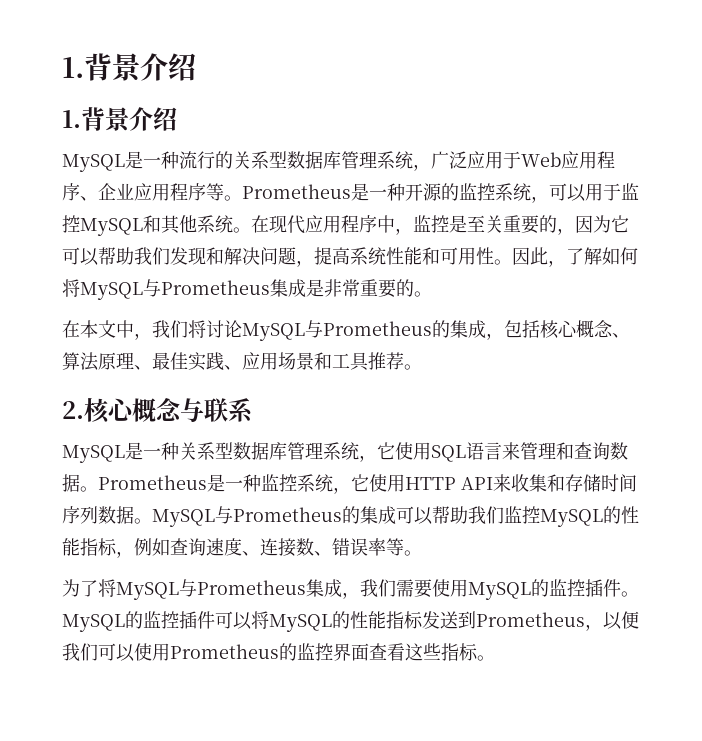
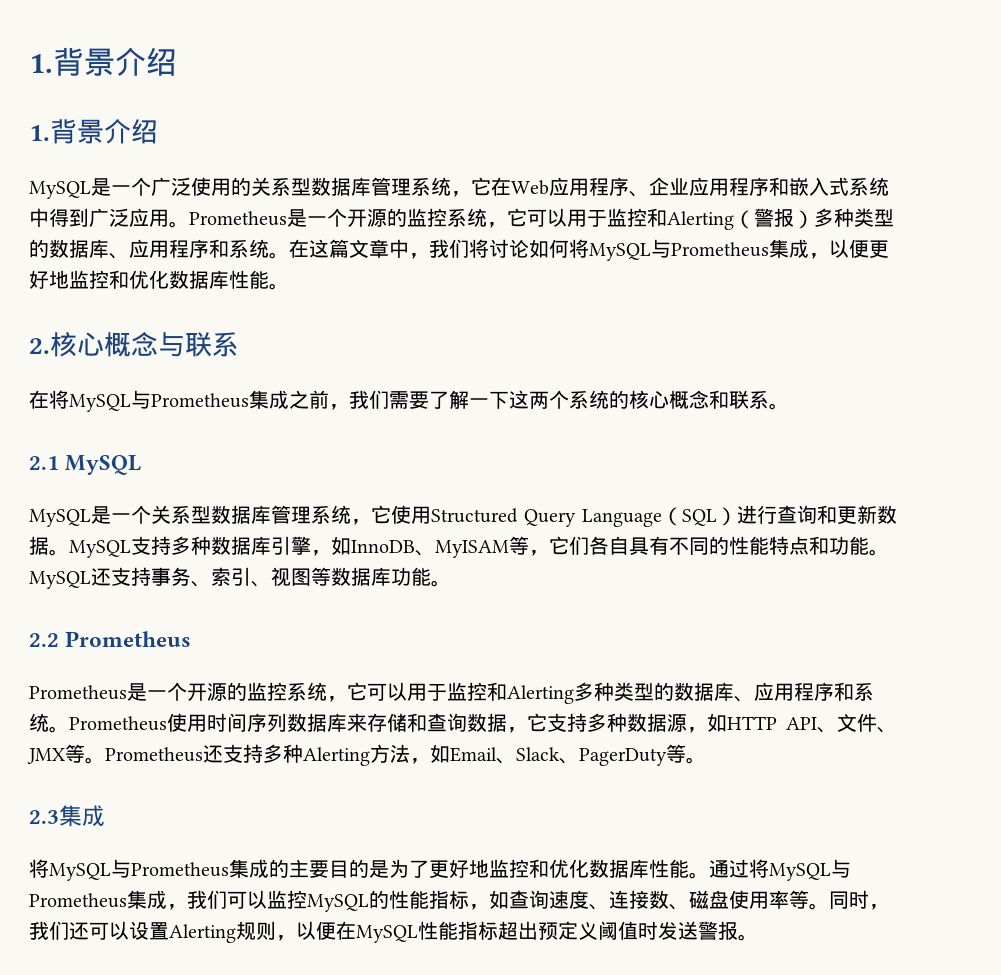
[161,151,215,169] 种流行 -> [131,177,231,196] 个广泛使用
[431,151,521,169] 广泛应用于 -> [471,177,511,196] 它在
[206,183,639,203] [62,215,629,236] [62,247,602,267] 等。Prometheus是一种开源的监控系统，可以用于监控MySQL和其他系统。在现代应用程序中，监控是至关重要的，因为它可以帮助我们发现和解决问题，提高系统性能和可用性。因此，了解 -> [769,177,889,196] [29,208,894,230] [29,239,529,259] 和嵌入式系统中得到广泛应用。Prometheus是一个开源的监控系统，它可以用于监控和Alerting（警报）多种类型的数据库、应用程序和系统。在这篇文章中，我们将讨论
[306,279,432,298] [62,320,630,341] [62,352,404,371] 是非常重要的。 // 在本文中，我们将讨论MySQL与Prometheus的集成，包括核心概念、算法原理、最佳实践、应用场景和工具推荐 -> [809,239,889,259] [29,270,269,289] ，以便更好地监控和优化数据库性能
[62,442,179,463] // MySQL是一种 -> [29,390,789,412] [29,455,142,475] [29,505,151,527] // 在将MySQL与Prometheus集成之前，我们需要了解一下这两个系统的核心概念和联系。 // 2.1 MySQL // MySQL是一个
[431,442,628,462] [62,474,637,494] [62,506,504,527] SQL语言来管理和查询数据。Prometheus是一种监控系统，它使用HTTP API来收集和存储时间序列数据。MySQL与Prometheus的集成可以帮助我们 -> [431,505,897,527] [29,536,889,558] [29,567,451,589] [29,631,192,647] [29,682,874,704] [29,713,897,733] [27,744,706,766] [29,805,105,827] [29,859,851,881] [29,890,267,910] Structured Query Language（SQL）进行查询和更新数据。MySQL支持多种数据库引擎，如InnoDB、MyISAM等，它们各自具有不同的性能特点和功能。MySQL还支持事务、索引、视图等数据库功能。 // 2.2 Prometheus // Prometheus是一个开源的监控系统，它可以用于监控和Alerting多种类型的数据库、应用程序和系统。Prometheus使用时间序列数据库来存储和查询数据，它支持多种数据源，如HTTP API、文件、JMX等。Prometheus还支持多种Alerting方法，如Email、Slack、PagerDuty等。 // 2.3集成 // 将MySQL与Prometheus集成的主要目的是为了更好地监控和优化数据库性能。通过将MySQL与Prometheus集成，我们可以
[134,538,152,556] 例 -> (489, 907) none
[332,538,368,556] 错误 -> [689,890,769,909] 磁盘使用
[62,579,639,600] [62,611,639,632] [62,643,478,662] // 为了将MySQL与Prometheus集成，我们需要使用MySQL的监控插件。MySQL的监控插件可以将MySQL的性能指标发送到Prometheus，以便我们可以使用Prometheus的监控界面查看这些指标 -> [829,890,889,910] [29,921,738,943] 同时，我们还可以设置Alerting规则，以便在MySQL性能指标超出预定义阈值时发送警报

